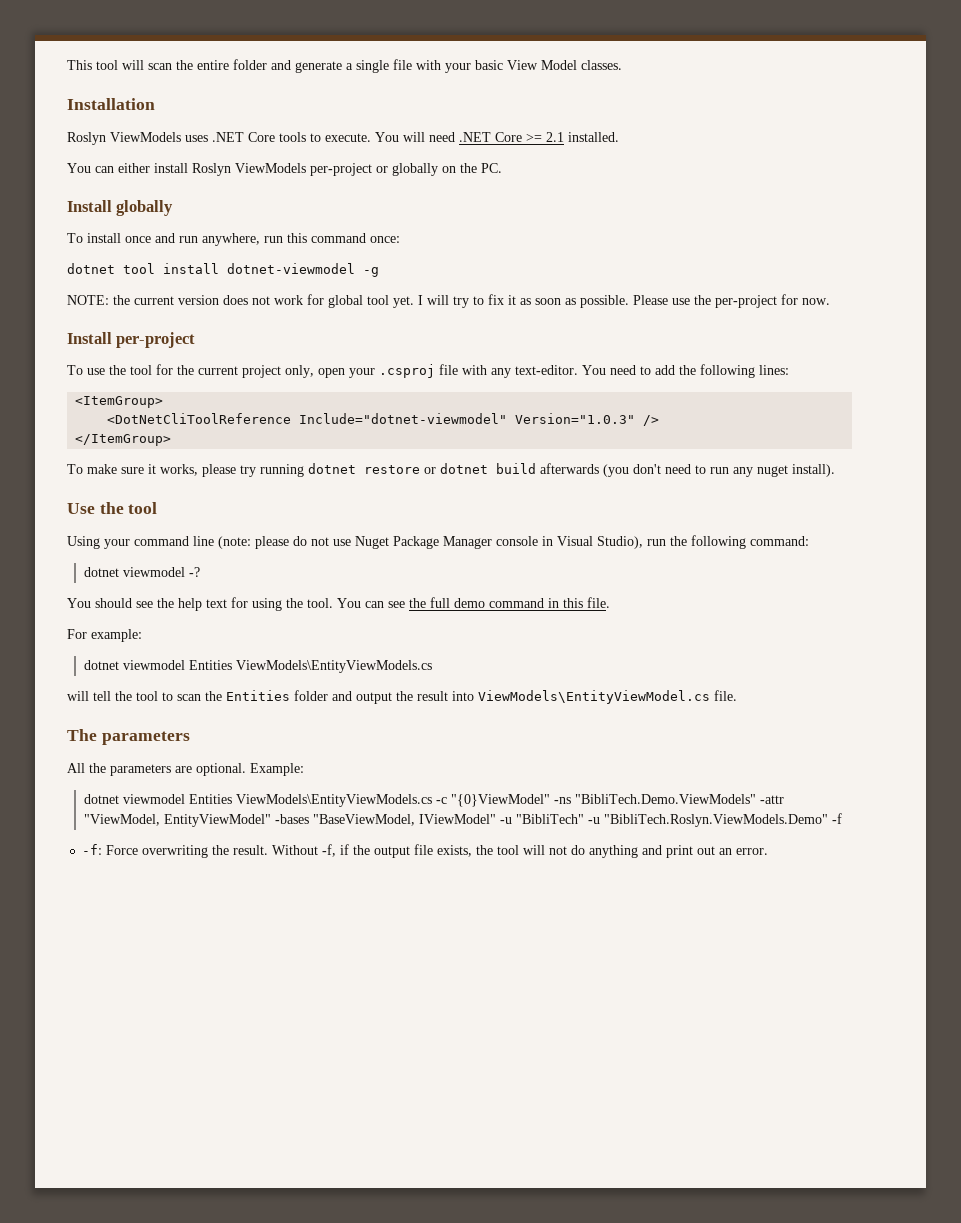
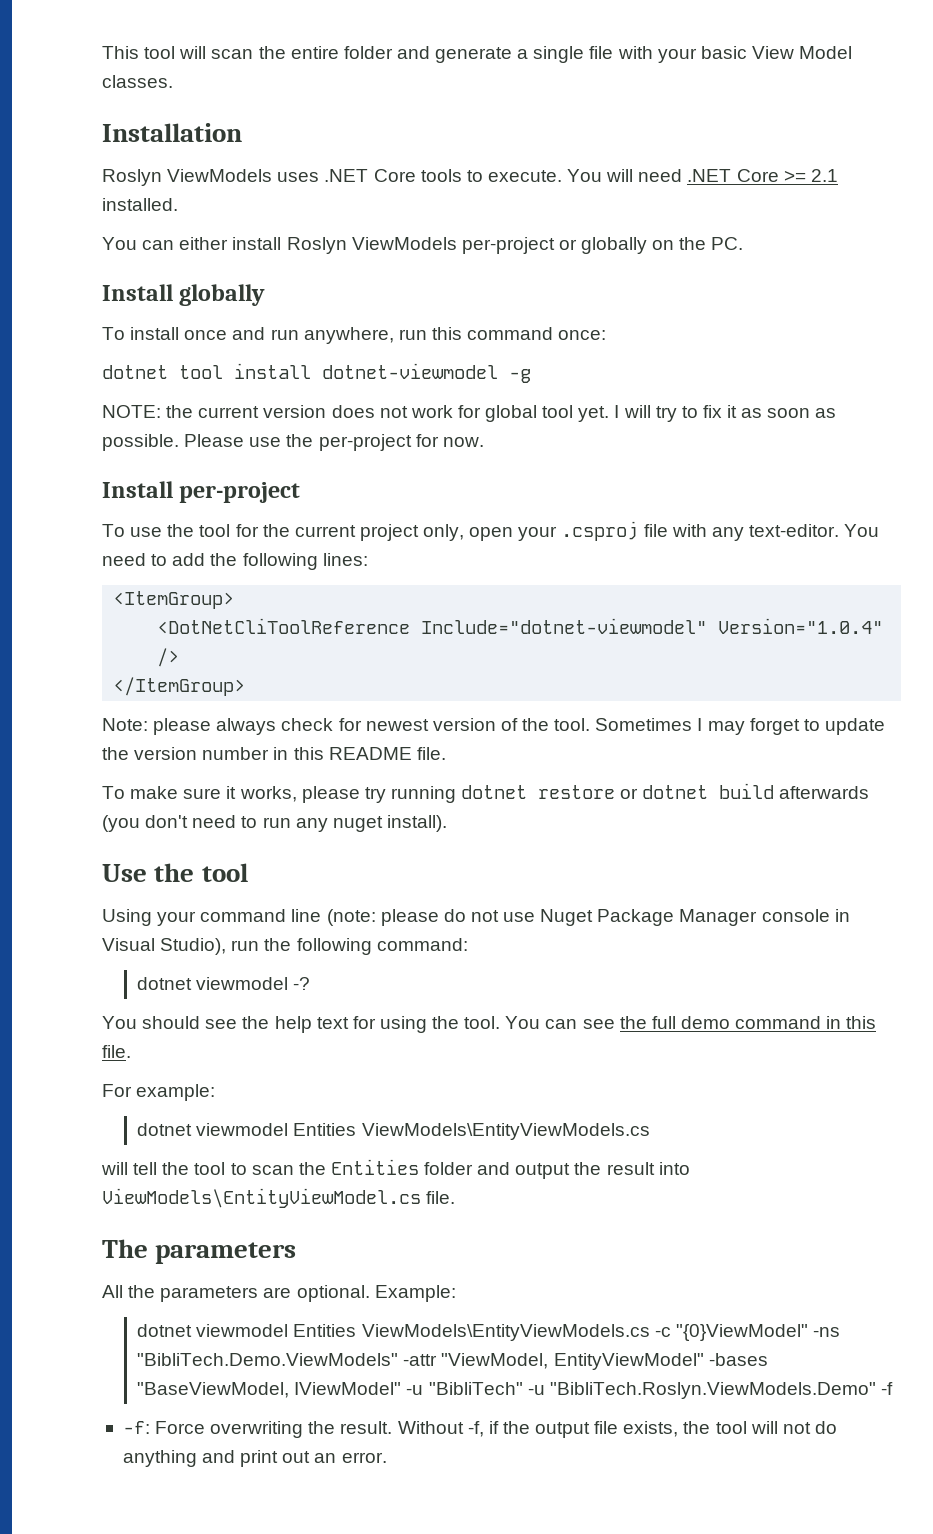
[515,413,636,424] Version="1.0.3" -> [718,618,884,634] Version="1.0.4"
(172, 440) none -> [102,718,885,735] [102,747,446,760] // Note: please always check for newest version of the tool. Sometimes I may forget to update the version number in this README file.

